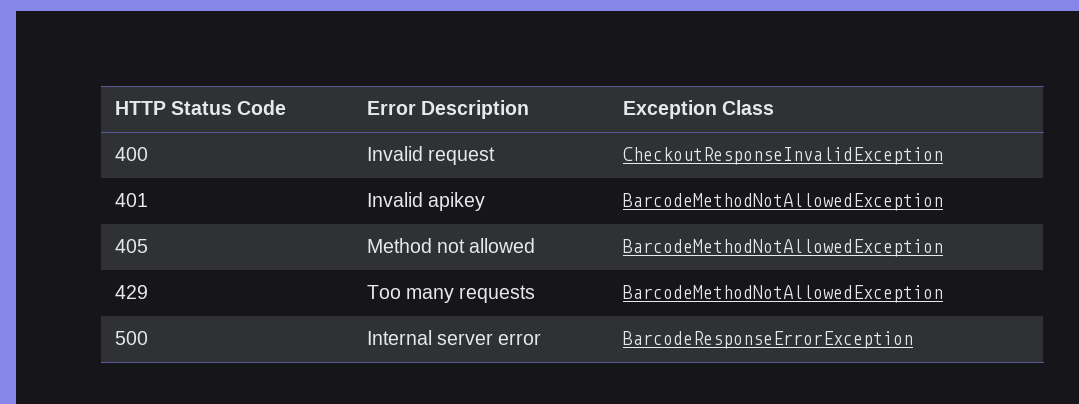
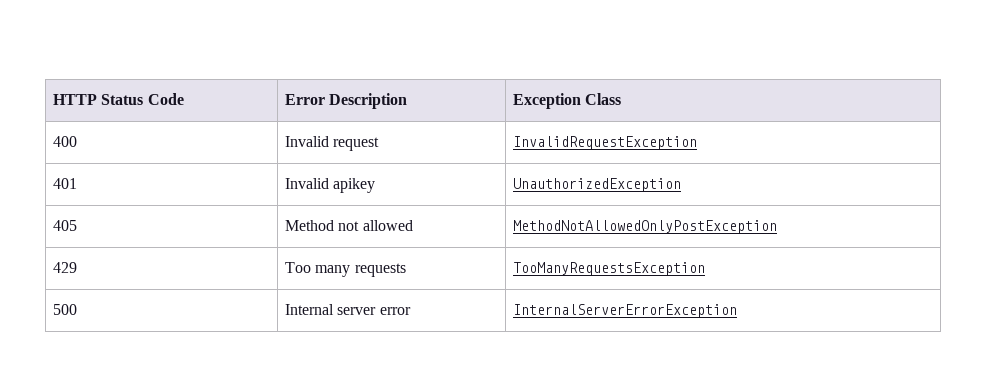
[622,147,943,165] CheckoutResponseInvalidException -> [513,136,698,150] InvalidRequestException
[622,193,943,211] BarcodeMethodNotAllowedException -> [513,178,682,192] UnauthorizedException
[622,239,943,257] BarcodeMethodNotAllowedException -> [513,220,778,234] MethodNotAllowedOnlyPostException
[622,285,943,303] BarcodeMethodNotAllowedException -> [513,262,706,276] TooManyRequestsException
[622,331,913,349] BarcodeResponseErrorException -> [513,304,738,318] InternalServerErrorException

